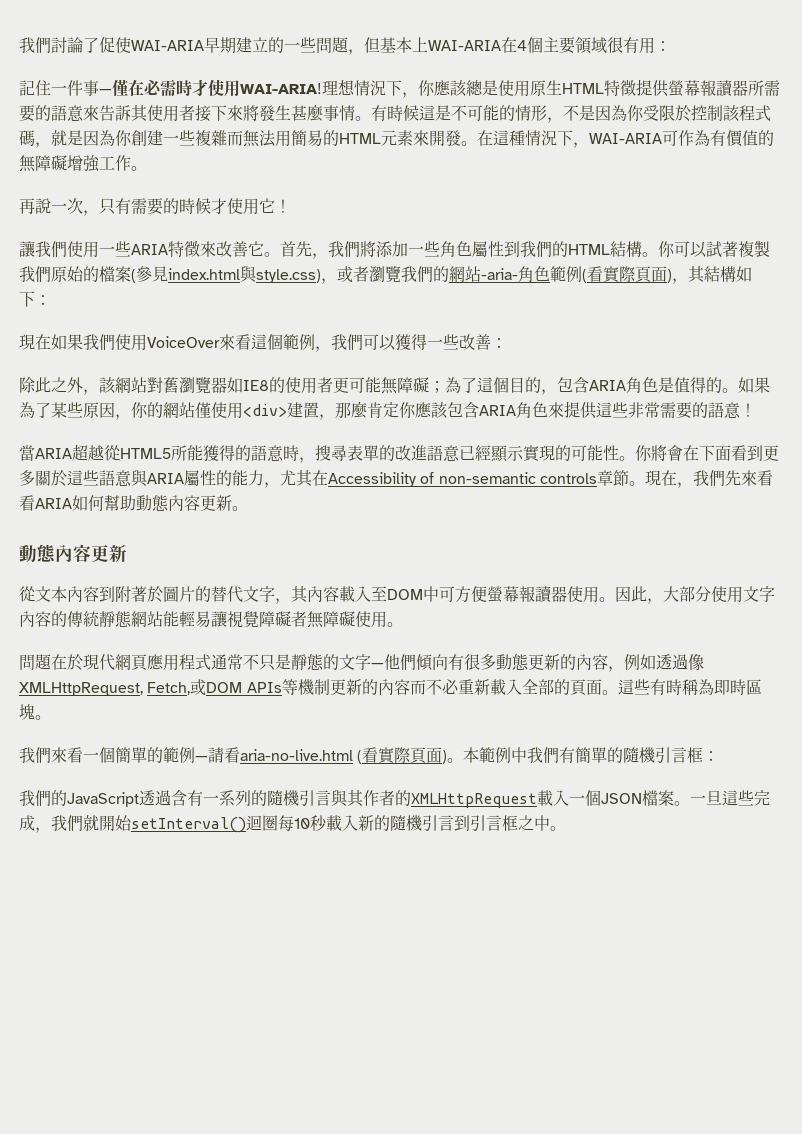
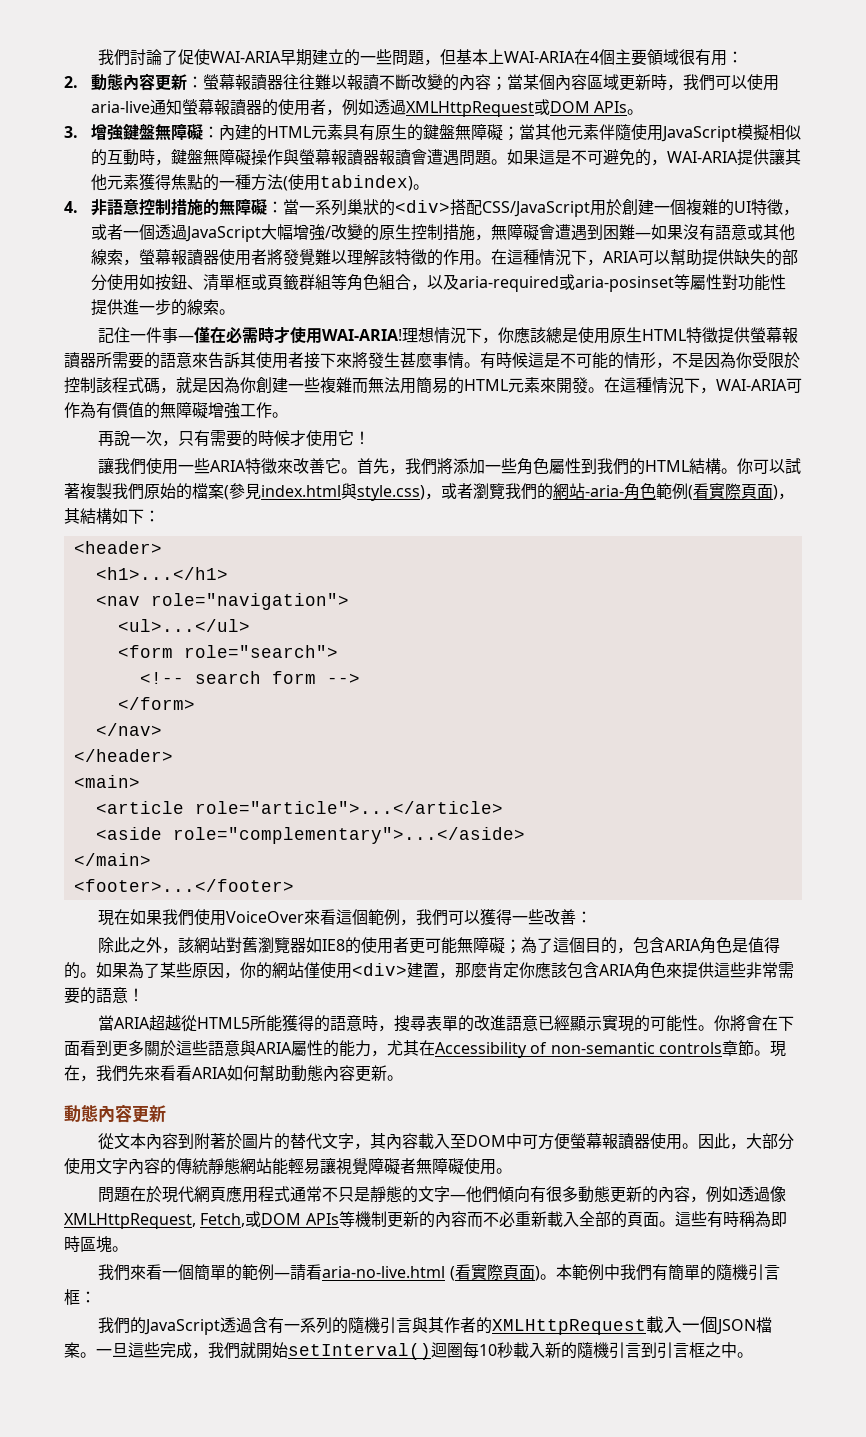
(671, 46) none -> [64,73,780,91] [91,99,644,117] [64,123,802,142] [91,149,802,166] [91,174,430,191] [64,199,800,217] [91,223,796,242] [91,249,799,266] [91,274,787,292] [91,299,236,316] // 2.動態內容更新：螢幕報讀器往往難以報讀不斷改變的內容；當某個內容區域更新時，我們可以使用aria-live通知螢幕報讀器的使用者，例如透過XMLHttpRequest或DOM APIs。 // 3.增強鍵盤無障礙：內建的HTML元素具有原生的鍵盤無障礙；當其他元素伴隨使用JavaScript模擬相似的互動時，鍵盤無障礙操作與螢幕報讀器報讀會遭遇問題。如果這是不可避免的，WAI-ARIA提供讓其他元素獲得焦點的一種方法(使用tabindex)。 // 4.非語意控制措施的無障礙：當一系列巢狀的<div>搭配CSS/JavaScript用於創建一個複雜的UI特徵，或者一個透過JavaScript大幅增強/改變的原生控制措施，無障礙會遭遇到困難—如果沒有語意或其他線索，螢幕報讀器使用者將發覺難以理解該特徵的作用。在這種情況下，ARIA可以幫助提供缺失的部分使用如按鈕、清單框或頁籤群組等角色組合，以及aria-required或aria-posinset等屬性對功能性提供進一步的線索。
(51, 300) none -> [73,541,162,554] [95,567,228,580] [95,593,349,610] [117,619,250,632] [117,645,338,658] [139,671,360,684] [117,697,195,710] [95,723,162,736] [73,749,173,762] [73,775,140,788] [95,801,503,814] [95,827,525,844] [73,853,151,866] [73,879,294,892] // <header> // <h1>...</h1> // <nav role="navigation"> // <ul>...</ul> // <form role="search"> // <!-- search form --> // </form> // </nav> // </header> // <main> // <article role="article">...</article> // <aside role="complementary">...</aside> // </main> // <footer>...</footer>

